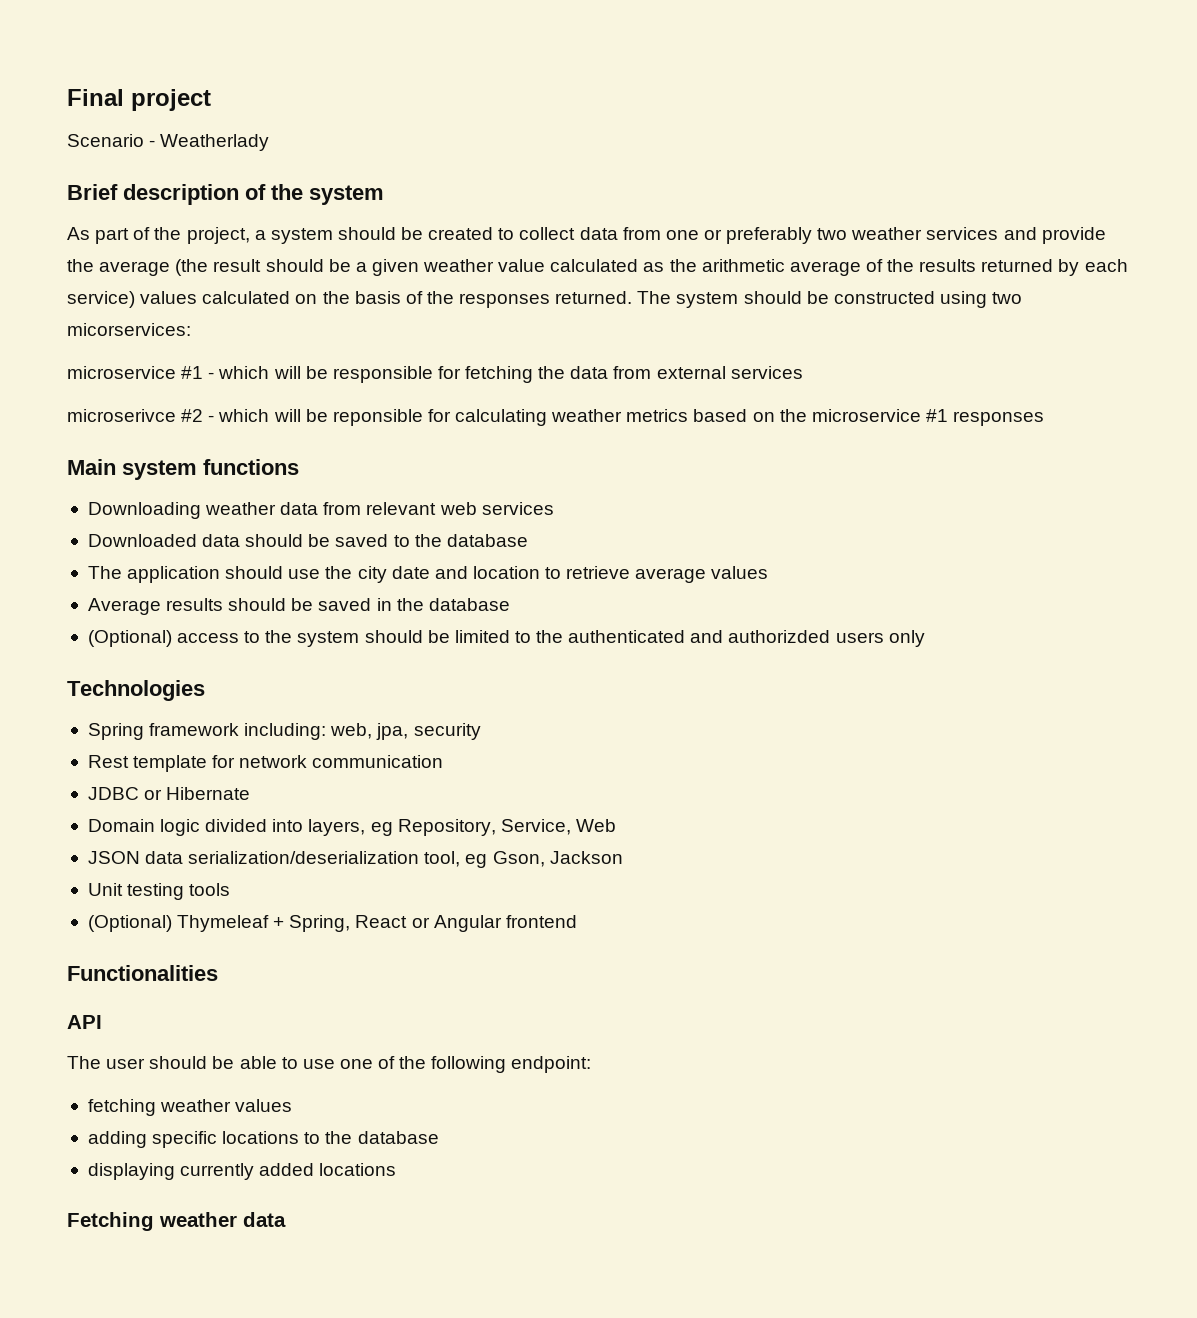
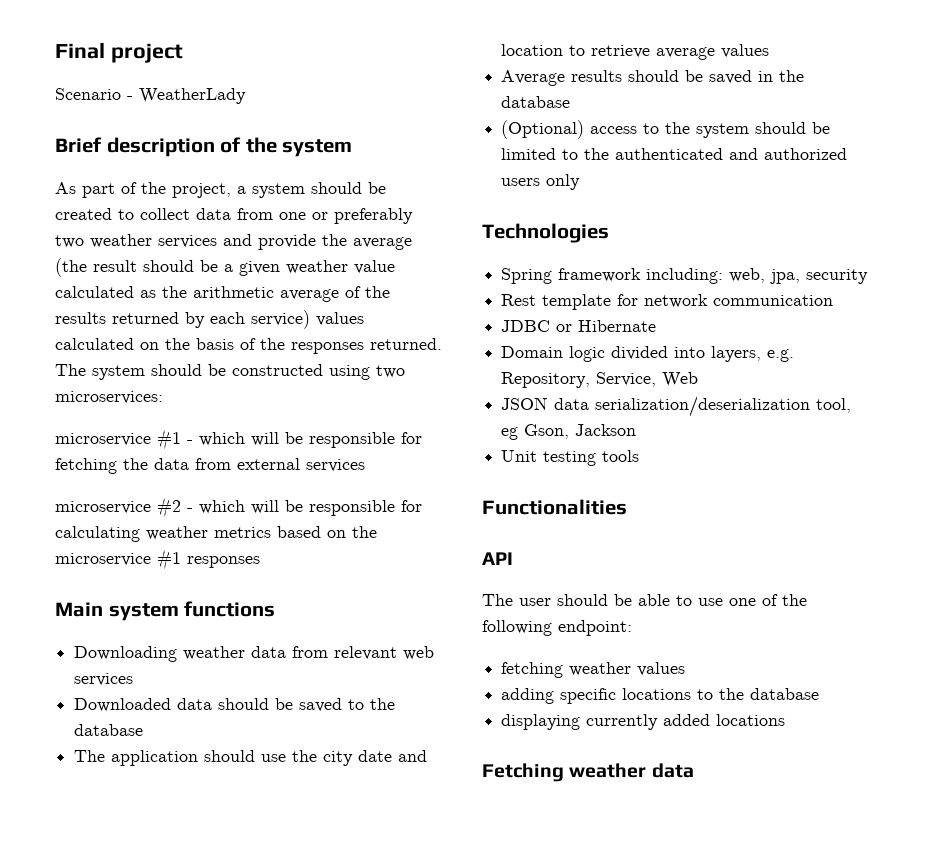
[160,134,270,151] Weatherlady -> [139,88,246,104] WeatherLady
[67,323,191,336] micorservices: -> [55,391,163,404] microservices:
[67,409,176,422] microserivce -> [55,501,151,514] microservice
[332,409,423,426] reponsible -> [309,500,395,516] responsible
[728,630,831,643] authorizded -> [764,148,848,160] authorized
[370,822,393,836] eg -> [767,349,795,362] e.g.
[87,915,577,932] // (Optional) Thymeleaf + Spring, React or Angular frontend -> (640, 456) none

